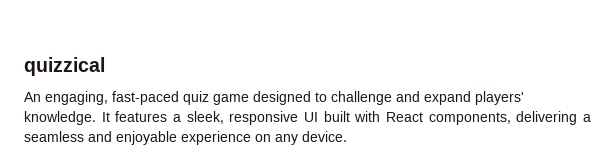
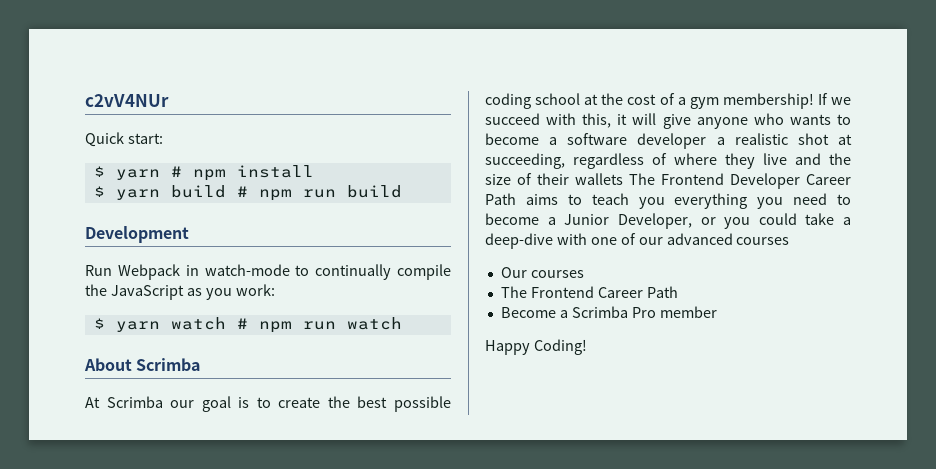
[24,57,105,76] [24,91,524,105] [24,111,592,125] [24,131,347,145] quizzical // An engaging, fast-paced quiz game designed to challenge and expand players' knowledge. It features a sleek, responsive UI built with React components, delivering a seamless and enjoyable experience on any device. -> [85,94,169,107] [85,132,163,147] [93,165,314,181] [93,185,402,201] [85,226,189,243] [85,264,451,280] [85,284,275,300] [93,317,402,333] [84,358,201,371] [85,396,451,412] [485,93,851,109] [485,113,851,129] [485,133,852,149] [485,153,851,169] [485,173,851,189] [485,193,851,209] [485,213,851,229] [485,233,790,249] [500,267,584,278] [500,286,678,298] [500,306,717,318] [485,339,587,355] c2vV4NUr // Quick start: // $ yarn # npm install // $ yarn build # npm run build // Development // Run Webpack in watch-mode to continually compile the JavaScript as you work: // $ yarn watch # npm run watch // About Scrimba // At Scrimba our goal is to create the best possible coding school at the cost of a gym membership! If we succeed with this, it will give anyone who wants to become a software developer a realistic shot at succeeding, regardless of where they live and the size of their wallets The Frontend Developer Career Path aims to teach you everything you need to become a Junior Developer, or you could take a deep-dive with one of our advanced courses // Our courses // The Frontend Career Path // Become a Scrimba Pro member // Happy Coding!

